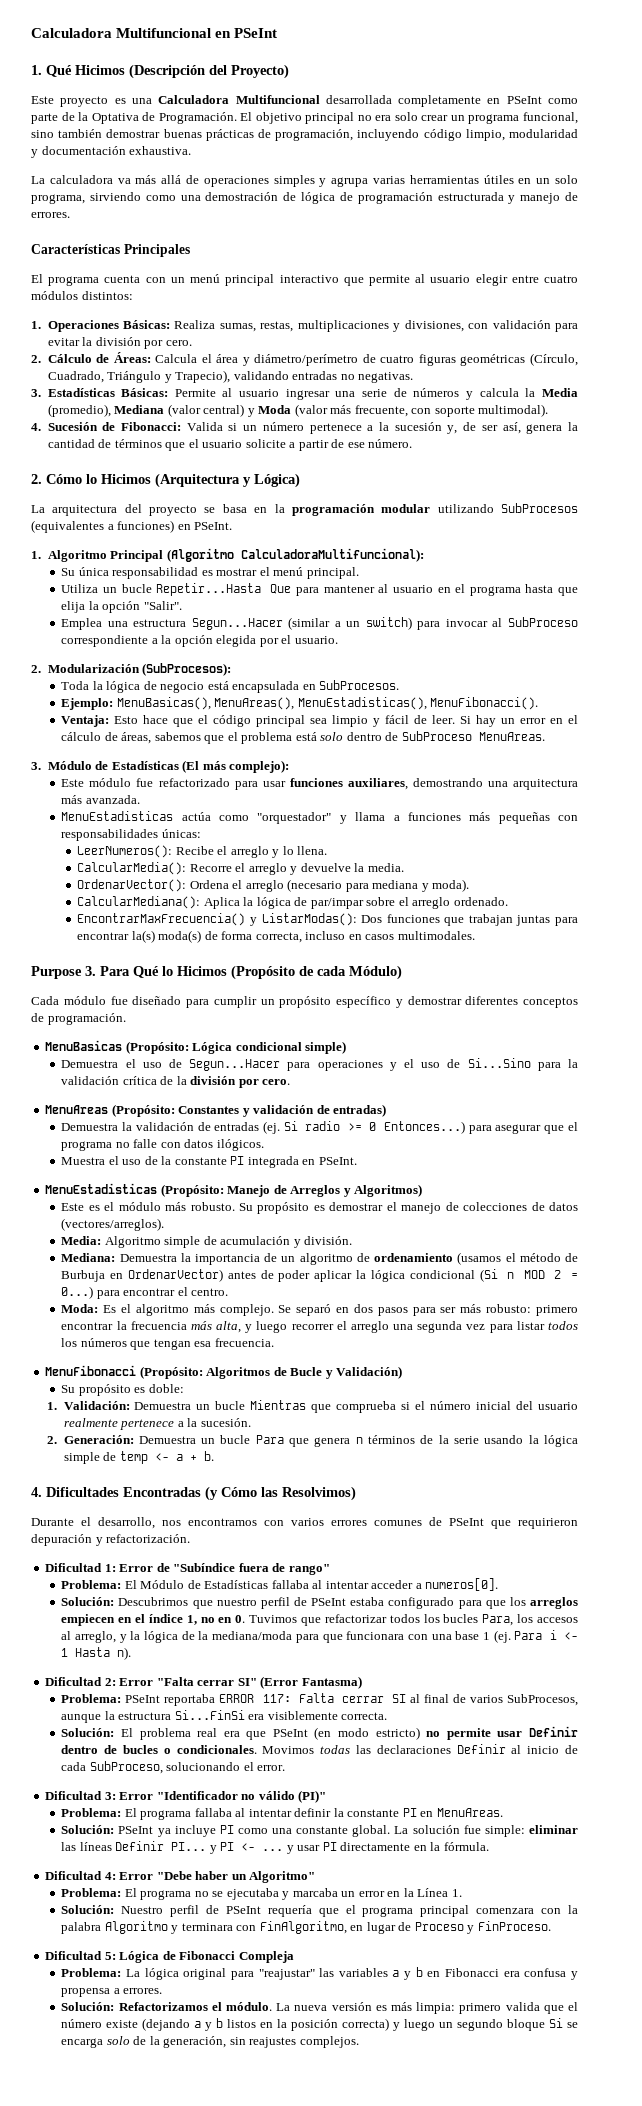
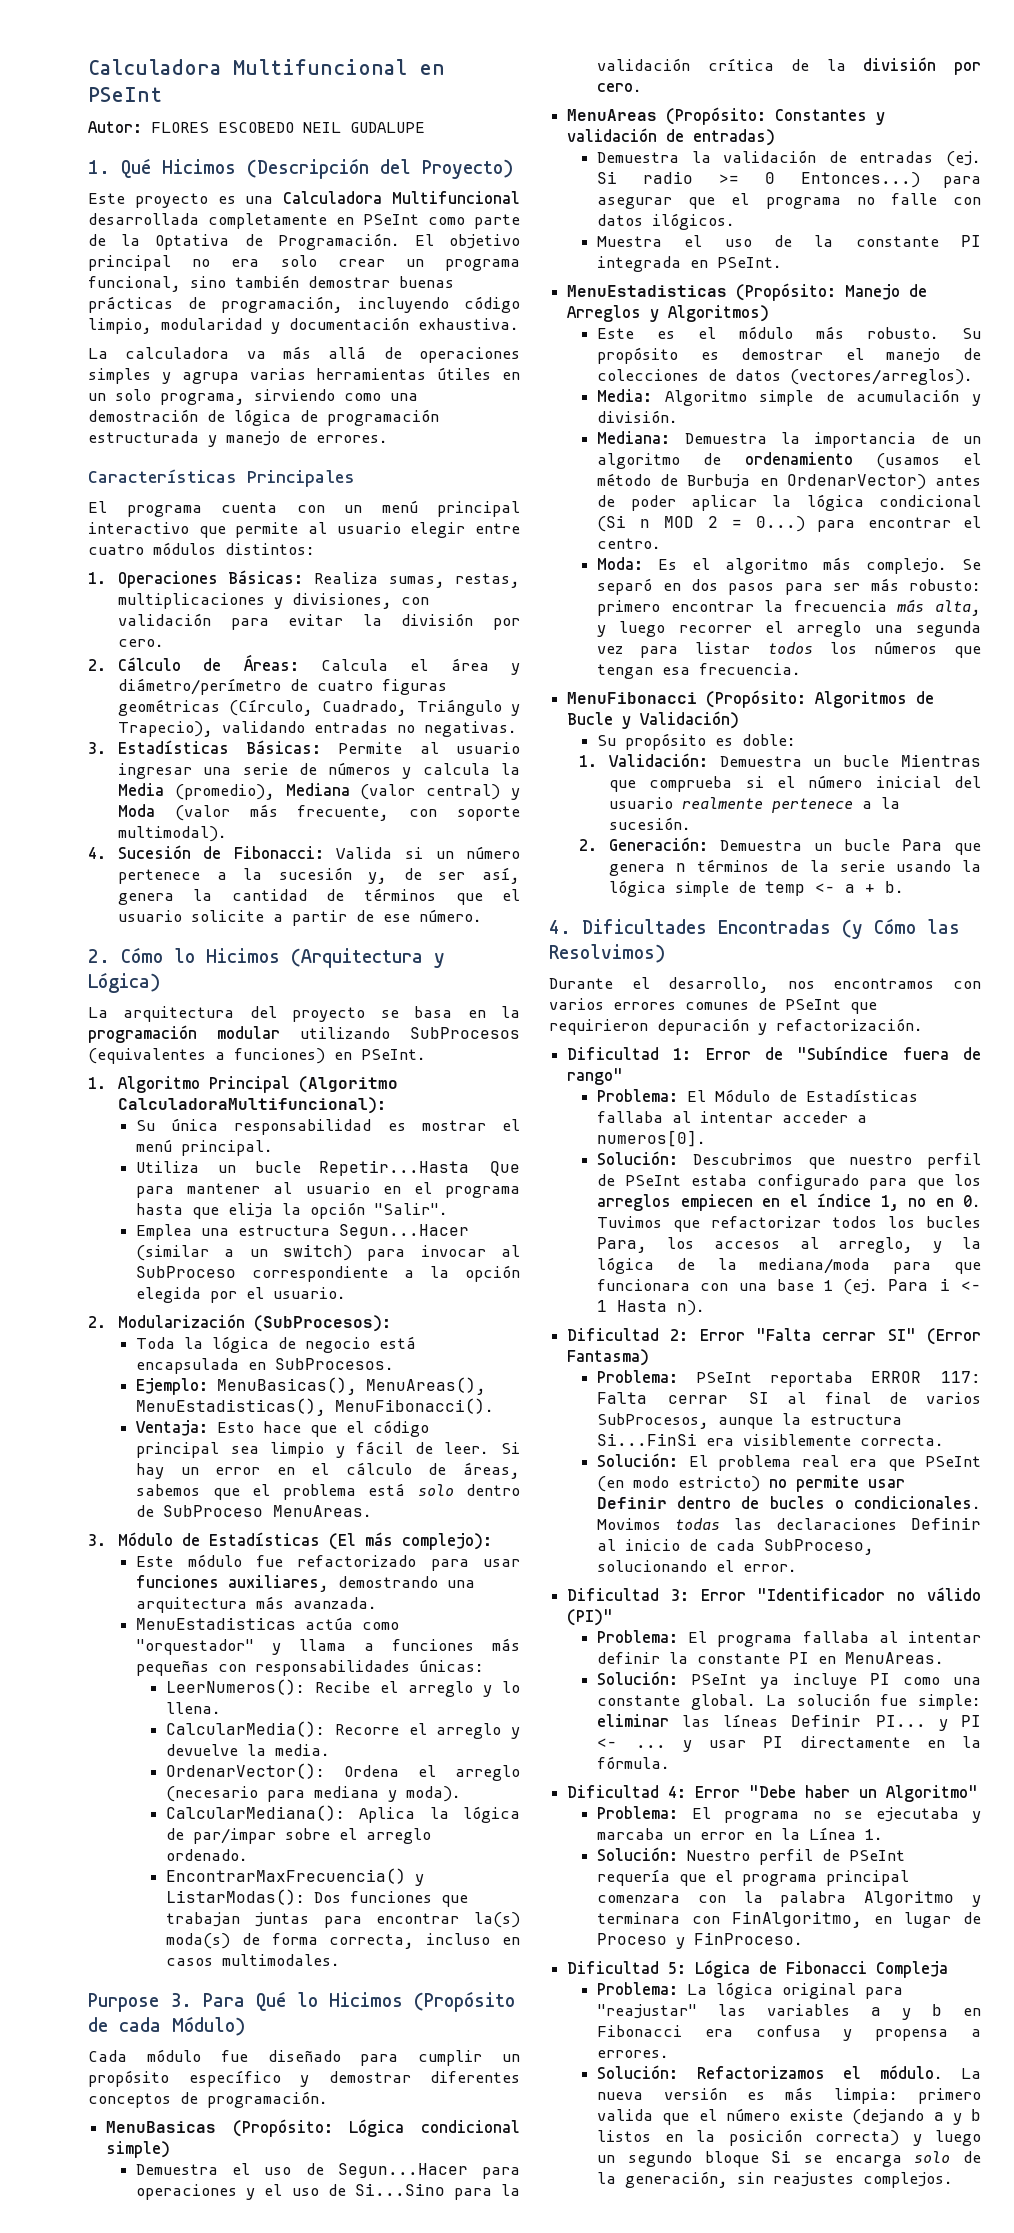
(278, 33) none -> [88,121,425,133] // Autor: FLORES ESCOBEDO NEIL GUDALUPE

